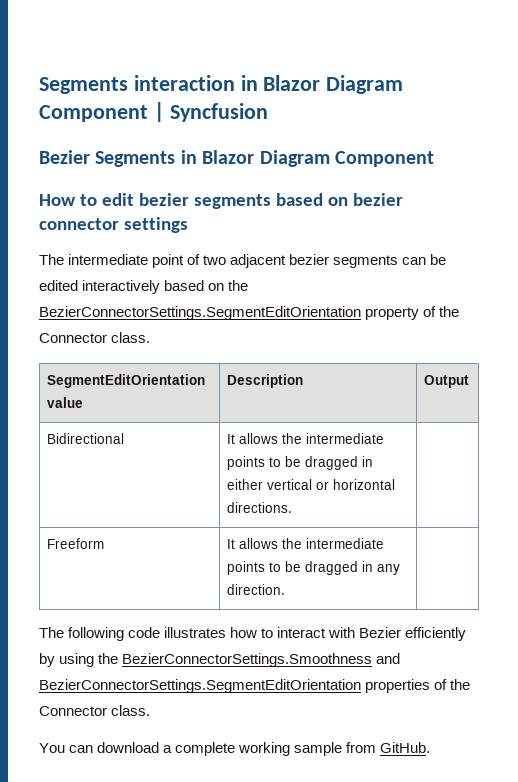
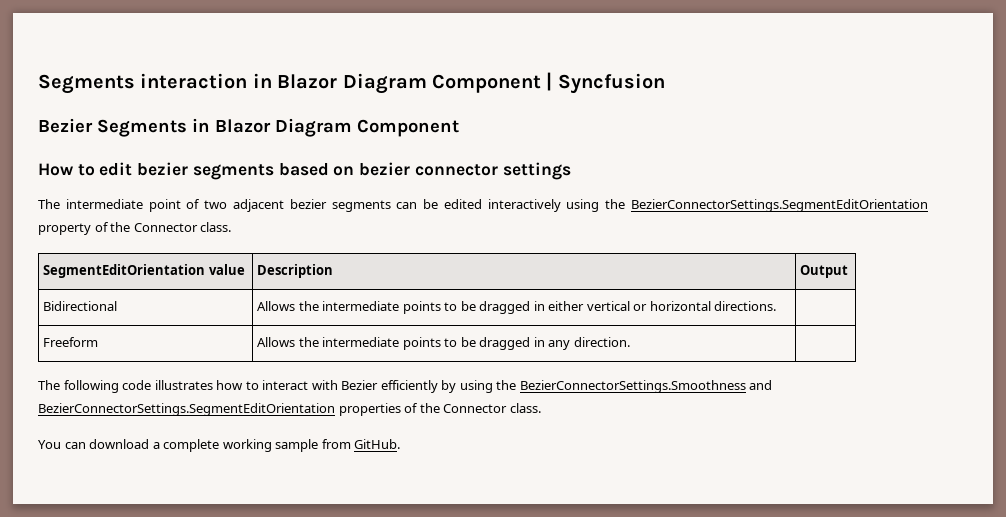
[164,280,225,291] based on -> [566,199,600,212] using
[226,433,278,444] It allows -> [257,301,296,311] Allows
[226,538,278,549] It allows -> [257,337,296,347] Allows

